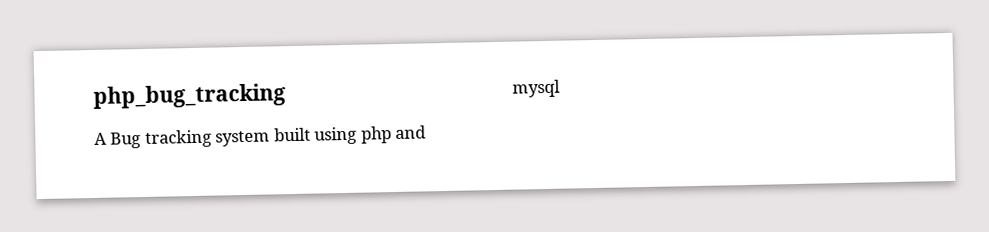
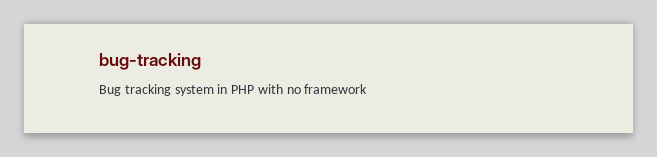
[93,83,286,109] [94,132,107,145] php_bug_tracking // A -> [99,53,201,70] bug-tracking //
[273,125,427,145] [512,79,560,98] built using php and mysql -> [217,84,368,94] in PHP with no framework

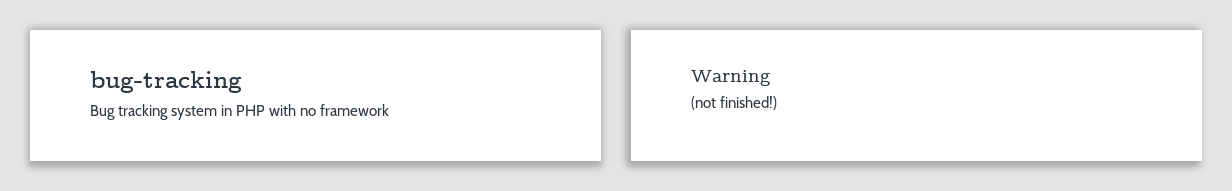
(368, 89) none -> [691,70,771,86] [691,96,778,110] // Warning // (not finished!)

